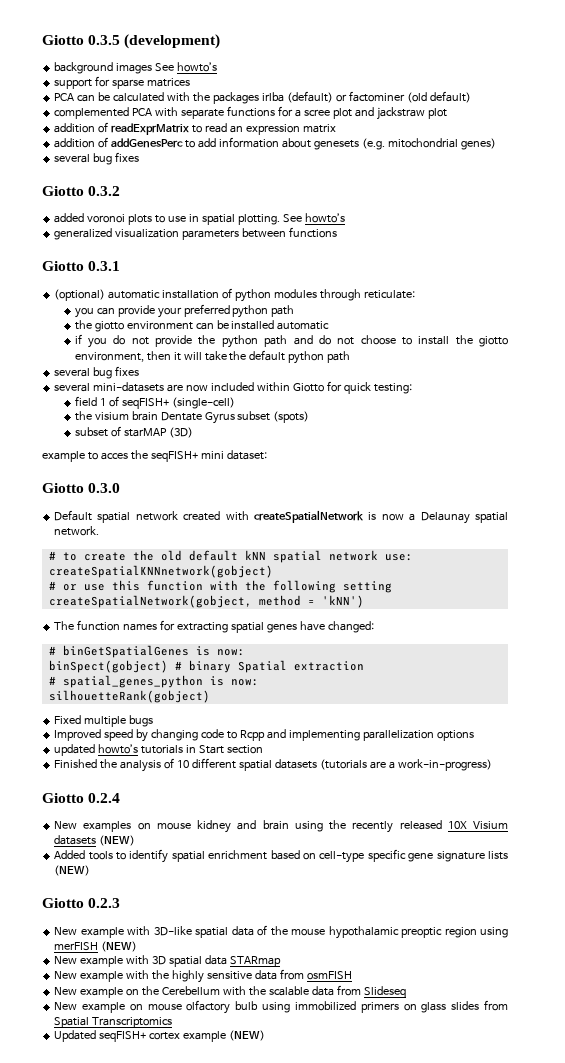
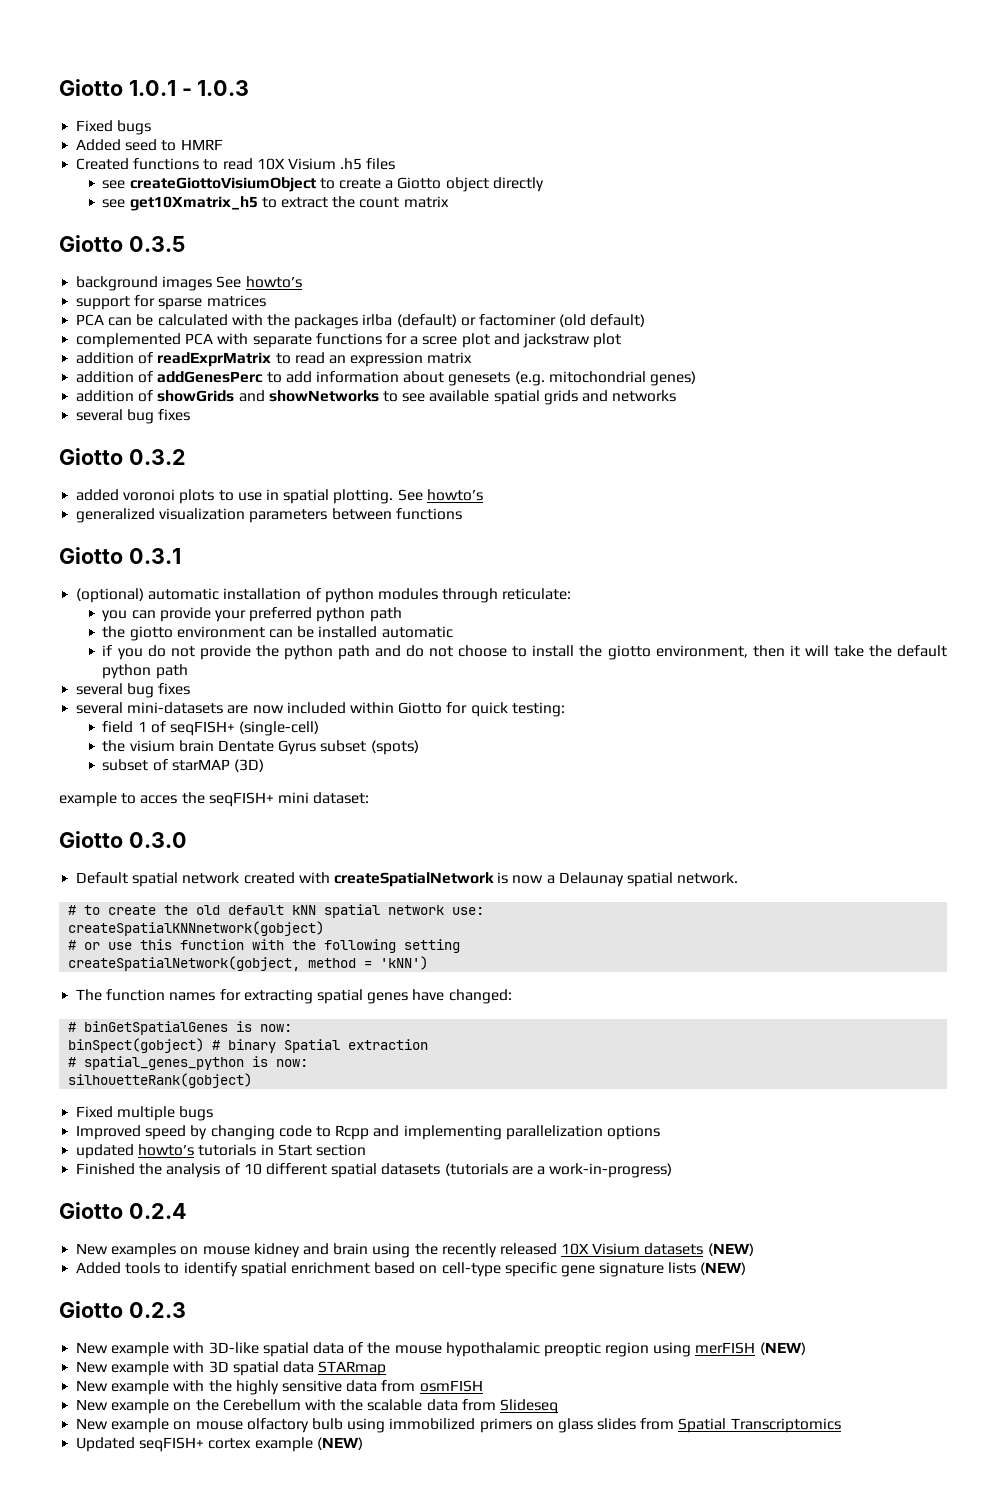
[42,35,84,45] Giotto -> [59,79,250,96] [76,120,152,135] [76,139,223,151] [76,158,396,170] [102,177,544,192] [102,196,449,211] [59,235,123,252] Giotto 1.0.1 - 1.0.3 // Fixed bugs // Added seed to HMRF // Created functions to read 10X Visium .h5 files // see createGiottoVisiumObject to create a Giotto object directly // see get10Xmatrix_h5 to extract the count matrix // Giotto
[124,34,221,49] (development) -> (185, 244) none
(496, 144) none -> [76,390,677,405] // addition of showGrids and showNetworks to see available spatial grids and networks

